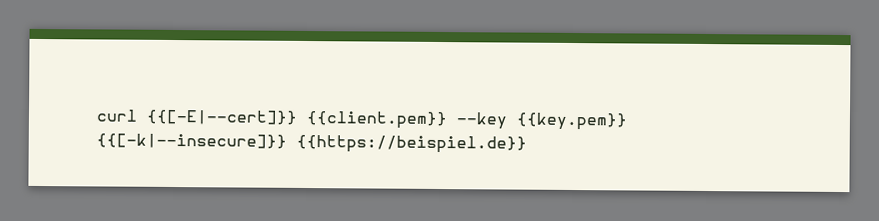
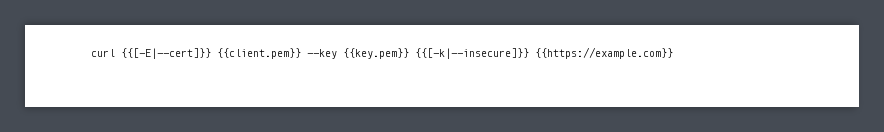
[296,134,527,154] {{https://beispiel.de}} -> [535,47,673,59] {{https://example.com}}

